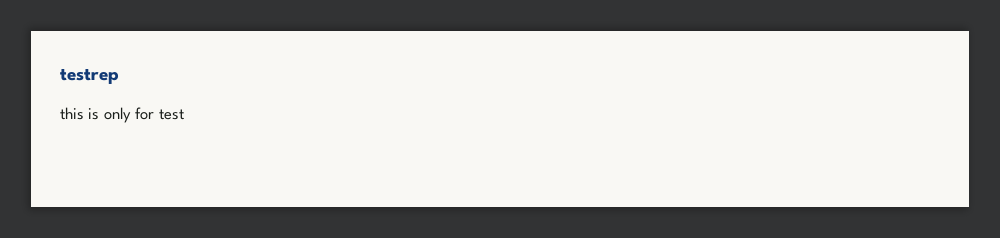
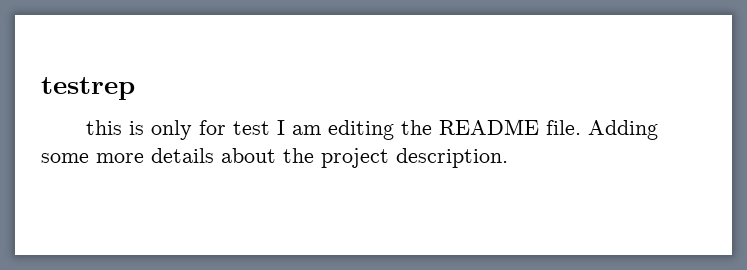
(184, 114) none -> [276,119,658,140] [41,148,508,168] I am editing the README file. Adding some more details about the project description.

